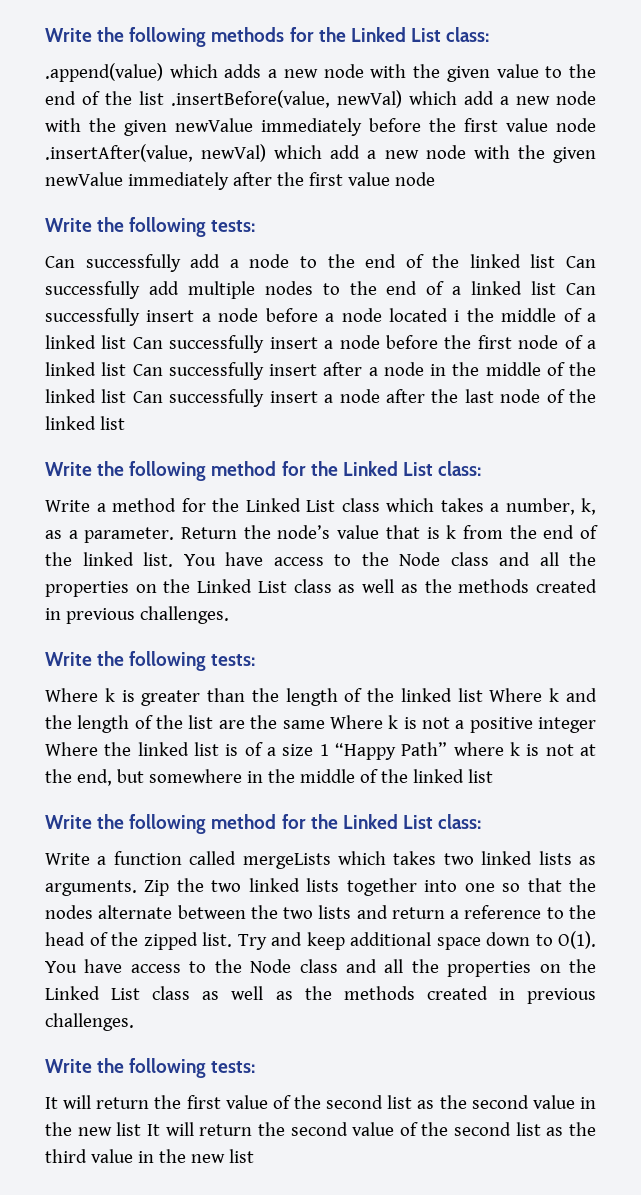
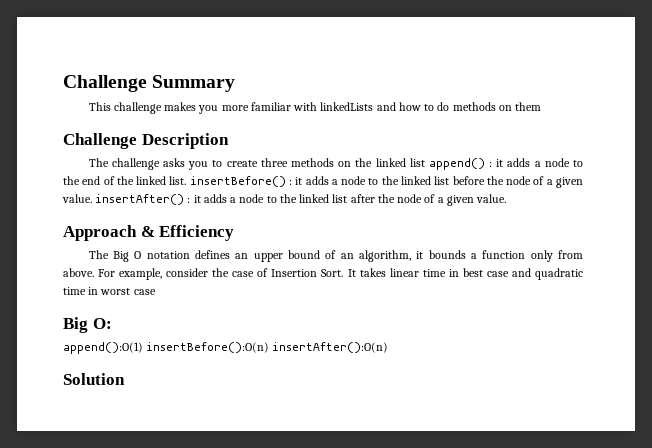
[45,27,490,47] [45,63,597,82] [45,90,596,108] [45,118,596,136] [45,144,596,163] [45,172,435,190] [45,217,256,237] [45,254,221,272] Write the following methods for the Linked List class: // .append(value) which adds a new node with the given value to the end of the list .insertBefore(value, newVal) which add a new node with the given newValue immediately before the first value node .insertAfter(value, newVal) which add a new node with the given newValue immediately after the first value node // Write the following tests: // Can successfully add -> [63,75,236,92] [88,102,542,114] [63,133,229,149] [88,158,531,170] Challenge Summary // This challenge makes you more familiar with linkedLists and how to do methods on them // Challenge Description // The challenge asks you to create three methods on the linked list append() : it adds
[530,254,596,268] [45,281,597,299] [45,308,597,326] [45,335,596,353] [45,362,596,380] [45,389,597,407] [45,416,125,430] [45,461,482,481] [45,498,596,515] [45,525,598,543] [45,552,596,567] [45,579,598,597] [45,606,229,624] [45,651,256,671] [45,688,597,706] [45,715,597,733] [45,742,596,760] [45,769,493,786] [45,814,482,834] [45,851,596,869] [45,878,596,896] [45,905,596,919] [45,931,596,950] [45,959,597,977] [45,986,596,1004] [45,1013,134,1031] [45,1058,256,1078] [45,1095,597,1109] [45,1122,597,1136] [45,1149,254,1163] list Can successfully add multiple nodes to the end of a linked list Can successfully insert a node before a node located i the middle of a linked list Can successfully insert a node before the first node of a linked list Can successfully insert after a node in the middle of the linked list Can successfully insert a node after the last node of the linked list // Write the following method for the Linked List class: // Write a method for the Linked List class which takes a number, k, as a parameter. Return the node’s value that is k from the end of the linked list. You have access to the Node class and all the properties on the Linked List class as well as the methods created in previous challenges. // Write the following tests: // Where k is greater than the length of the linked list Where k and the length of the list are the same Where k is not a positive integer Where the linked list is of a size 1 “Happy Path” where k is not at the end, but somewhere in the middle of the linked list // Write the following method for the Linked List class: // Write a function called mergeLists which takes two linked lists as arguments. Zip the two linked lists together into one so that the nodes alternate between the two lists and return a reference to the head of the zipped list. Try and keep additional space down to O(1). You have access to the Node class and all the properties on the Linked List class as well as the methods created in previous challenges. // Write the following tests: // It will return the first value of the second list as the second value in the new list It will return the second value of the second list as the third value in the new list -> [169,176,583,188] [62,194,507,206] [63,225,235,241] [88,250,583,262] [63,268,583,280] [63,287,156,295] [63,317,112,333] [63,342,389,354] [63,373,125,385] list. insertBefore() : it adds a node to the linked list before the node of a given value. insertAfter() : it adds a node to the linked list after the node of a given value. // Approach & Efficiency // The Big O notation defines an upper bound of an algorithm, it bounds a function only from above. For example, consider the case of Insertion Sort. It takes linear time in best case and quadratic time in worst case // Big O: // append():O(1) insertBefore():O(n) insertAfter():O(n) // Solution

